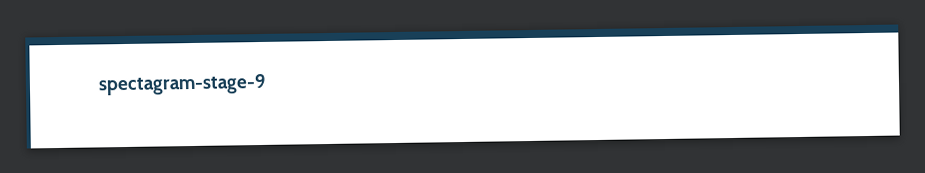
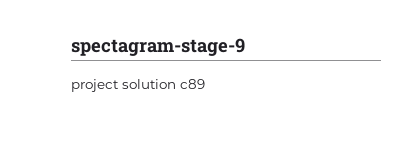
(267, 84) none -> [71,79,205,92] // project solution c89

